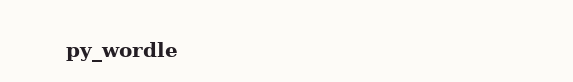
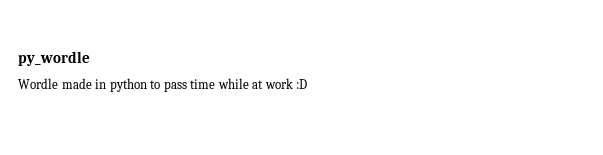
(178, 52) none -> [18,78,308,92] // Wordle made in python to pass time while at work :D

